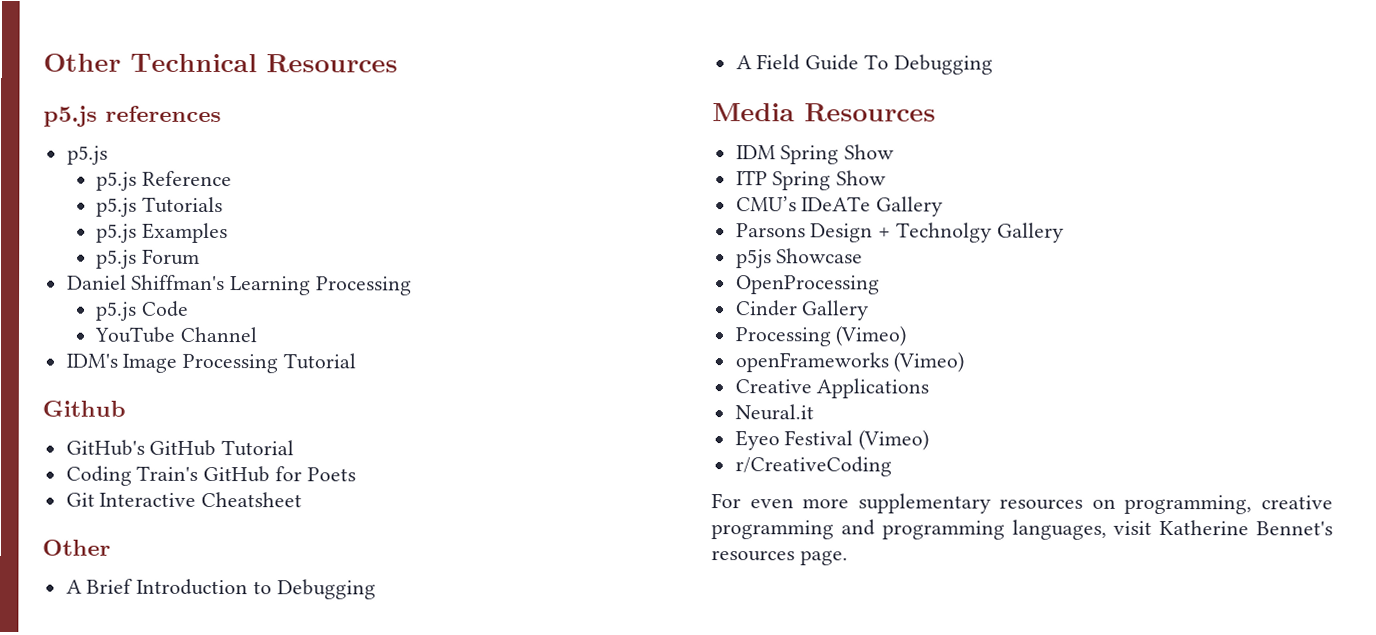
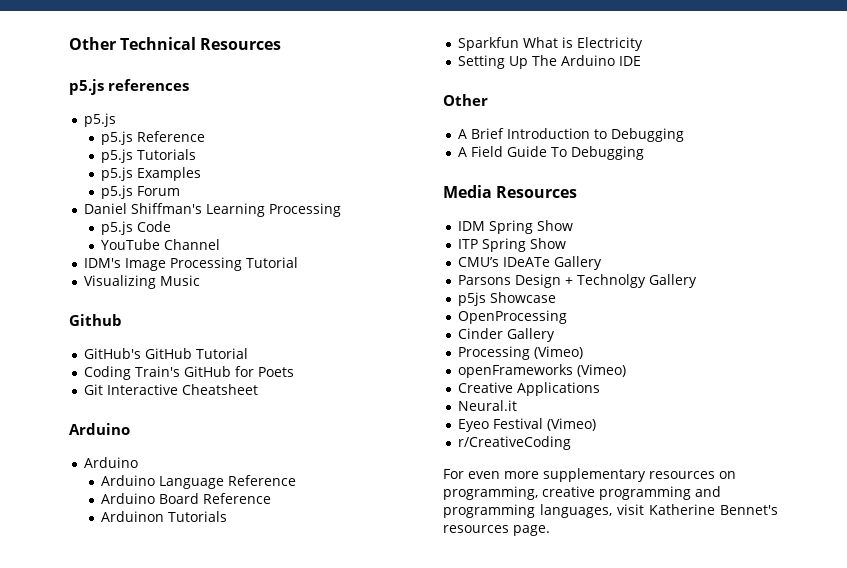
(357, 361) none -> [83,275,200,289] // Visualizing Music
(303, 499) none -> [69,423,130,435] [83,457,138,468] [101,475,297,489] [101,493,272,504] [101,511,228,522] [457,37,643,51] [457,55,641,69] // Arduino // Arduino // Arduino Language Reference // Arduino Board Reference // Arduinon Tutorials // Sparkfun What is Electricity // Setting Up The Arduino IDE

